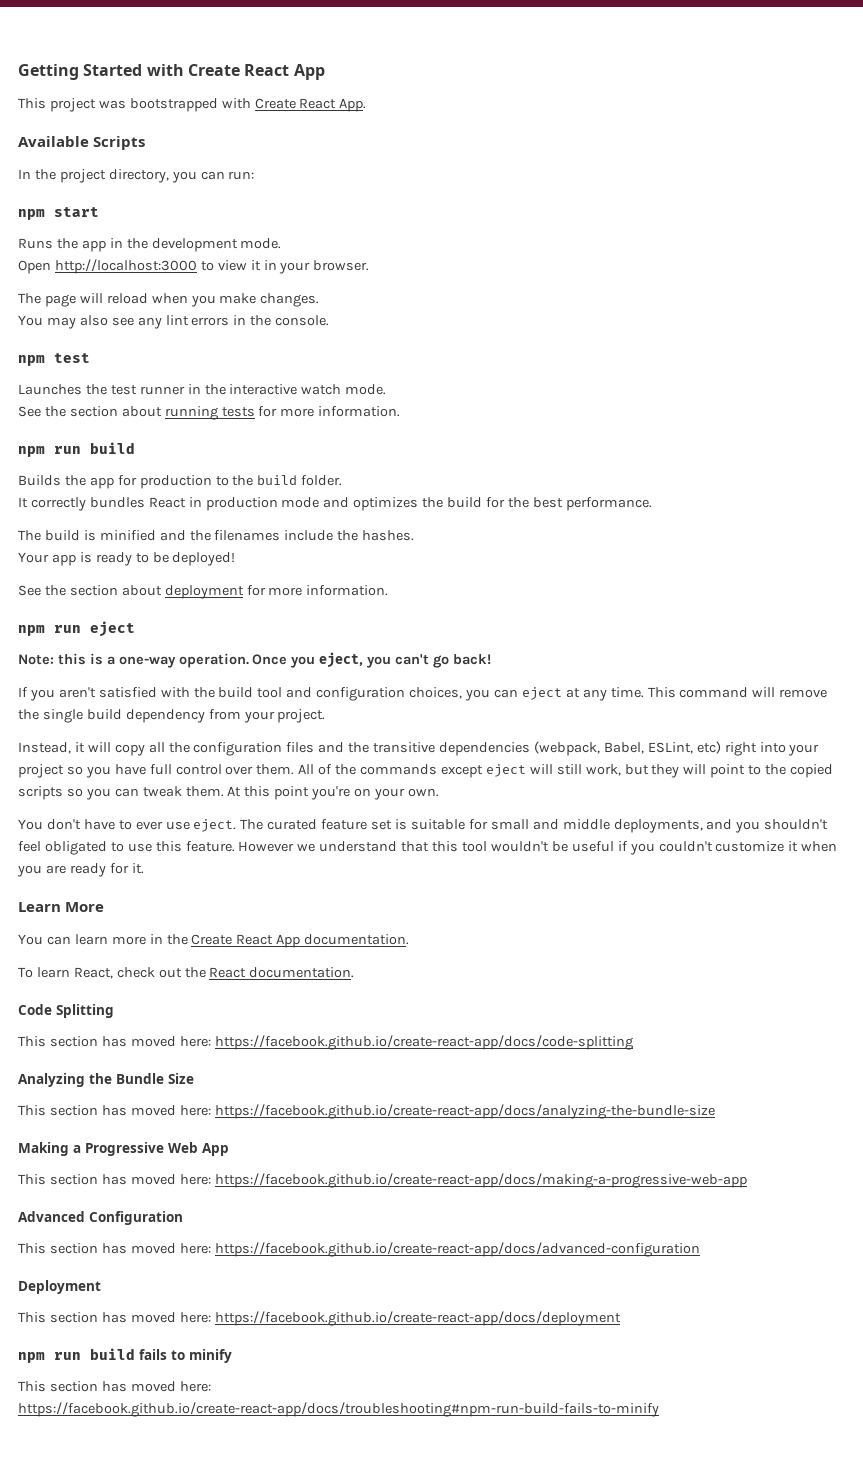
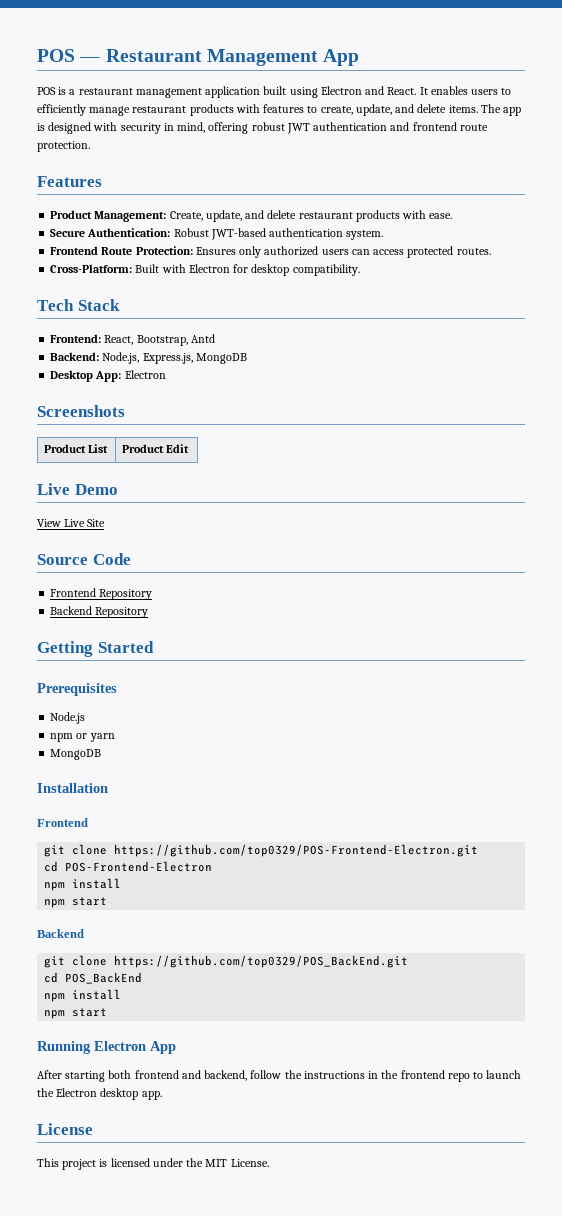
[18,64,325,80] [18,98,367,112] [18,136,146,150] [18,169,255,183] [18,207,99,220] [18,238,282,252] [18,259,370,274] [18,293,320,307] [18,315,330,329] [18,353,90,366] [18,384,387,395] [18,406,401,420] [18,442,135,457] [18,475,343,489] [18,497,652,511] [18,530,415,541] [18,552,236,566] [18,585,389,599] [18,621,135,637] [18,652,491,668] [18,687,828,701] [18,709,326,723] [18,741,820,756] [18,764,834,778] [18,786,439,800] [18,819,829,833] [18,841,838,855] [17,863,144,877] [18,902,105,912] [18,934,410,948] [18,967,355,979] [18,1004,114,1018] [18,1035,633,1050] [18,1073,194,1087] [18,1104,715,1119] [18,1142,229,1156] [18,1173,747,1188] [18,1211,183,1225] [18,1242,700,1257] [18,1280,101,1294] [18,1311,621,1326] [18,1348,232,1363] [18,1381,211,1392] [18,1402,659,1417] Getting Started with Create React App // This project was bootstrapped with Create React App. // Available Scripts // In the project directory, you can run: // npm start // Runs the app in the development mode. // Open http://localhost:3000 to view it in your browser. // The page will reload when you make changes. // You may also see any lint errors in the console. // npm test // Launches the test runner in the interactive watch mode. // See the section about running tests for more information. // npm run build // Builds the app for production to the build folder. // It correctly bundles React in production mode and optimizes the build for the best performance. // The build is minified and the filenames include the hashes. // Your app is ready to be deployed! // See the section about deployment for more information. // npm run eject // Note: this is a one-way operation. Once you eject, you can't go back! // If you aren't satisfied with the build tool and configuration choices, you can eject at any time. This command will remove the single build dependency from your project. // Instead, it will copy all the configuration files and the transitive dependencies (webpack, Babel, ESLint, etc) right into your project so you have full control over them. All of the commands except eject will still work, but they will point to the copied scripts so you can tweak them. At this point you're on your own. // You don't have to ever use eject. The curated feature set is suitable for small and middle deployments, and you shouldn't feel obligated to use this feature. However we understand that this tool wouldn't be useful if you couldn't customize it when you are ready for it. // Learn More // You can learn more in the Create React App documentation. // To learn React, check out the React documentation. // Code Splitting // This section has moved here: https://facebook.github.io/create-react-app/docs/code-splitting // Analyzing the Bundle Size // This section has moved here: https://facebook.github.io/create-react-app/docs/analyzing-the-bundle-size // Making a Progressive Web App // This section has moved here: https://facebook.github.io/create-react-app/docs/making-a-progressive-web-app // Advanced Configuration // This section has moved here: https://facebook.github.io/create-react-app/docs/advanced-configuration // Deployment // This section has moved here: https://facebook.github.io/create-react-app/docs/deployment // npm run build fails to minify // This section has moved here: https://facebook.github.io/create-react-app/docs/troubleshooting#npm-run-build-fails-to-minify -> [37,49,360,66] [37,86,512,98] [37,104,522,116] [37,122,488,134] [37,141,90,152] [37,176,102,187] [50,210,453,222] [50,228,384,240] [50,246,491,258] [50,264,360,276] [37,299,120,311] [50,334,215,346] [50,352,247,364] [50,370,166,382] [37,405,125,417] [43,444,109,453] [121,444,190,453] [37,483,118,495] [37,519,106,527] [37,553,131,565] [50,588,153,600] [50,606,149,618] [37,641,154,657] [37,683,117,696] [50,712,86,724] [50,733,115,742] [50,749,102,760] [37,783,108,793] [37,818,88,827] [44,844,479,857] [44,861,213,872] [44,878,122,891] [44,897,108,908] [37,929,84,938] [44,955,409,968] [44,972,143,984] [44,989,122,1002] [44,1008,108,1019] [37,1041,176,1054] [37,1070,522,1082] [37,1088,162,1100] [37,1123,93,1135] [37,1158,269,1170] POS — Restaurant Management App // POS is a restaurant management application built using Electron and React. It enables users to efficiently manage restaurant products with features to create, update, and delete items. The app is designed with security in mind, offering robust JWT authentication and frontend route protection. // Features // Product Management: Create, update, and delete restaurant products with ease. // Secure Authentication: Robust JWT-based authentication system. // Frontend Route Protection: Ensures only authorized users can access protected routes. // Cross-Platform: Built with Electron for desktop compatibility. // Tech Stack // Frontend: React, Bootstrap, Antd // Backend: Node.js, Express.js, MongoDB // Desktop App: Electron // Screenshots // Product List | Product Edit // Live Demo // View Live Site // Source Code // Frontend Repository // Backend Repository // Getting Started // Prerequisites // Node.js // npm or yarn // MongoDB // Installation // Frontend // git clone https://github.com/top0329/POS-Frontend-Electron.git // cd POS-Frontend-Electron // npm install // npm start // Backend // git clone https://github.com/top0329/POS_BackEnd.git // cd POS_BackEnd // npm install // npm start // Running Electron App // After starting both frontend and backend, follow the instructions in the frontend repo to launch the Electron desktop app. // License // This project is licensed under the MIT License.

